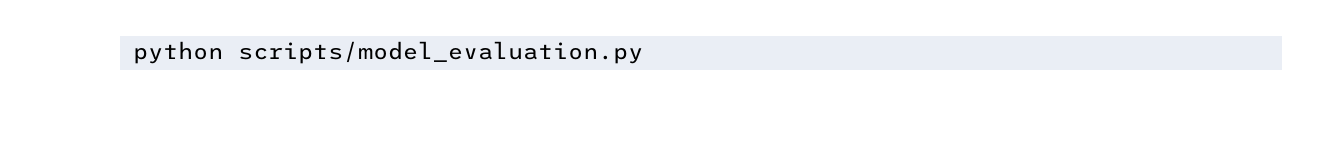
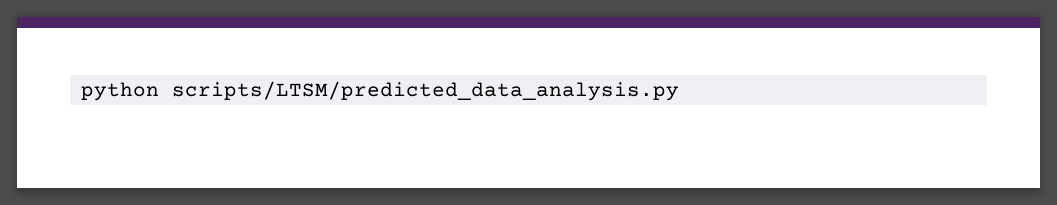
[238,41,644,64] scripts/model_evaluation.py -> [171,81,679,101] scripts/LTSM/predicted_data_analysis.py

